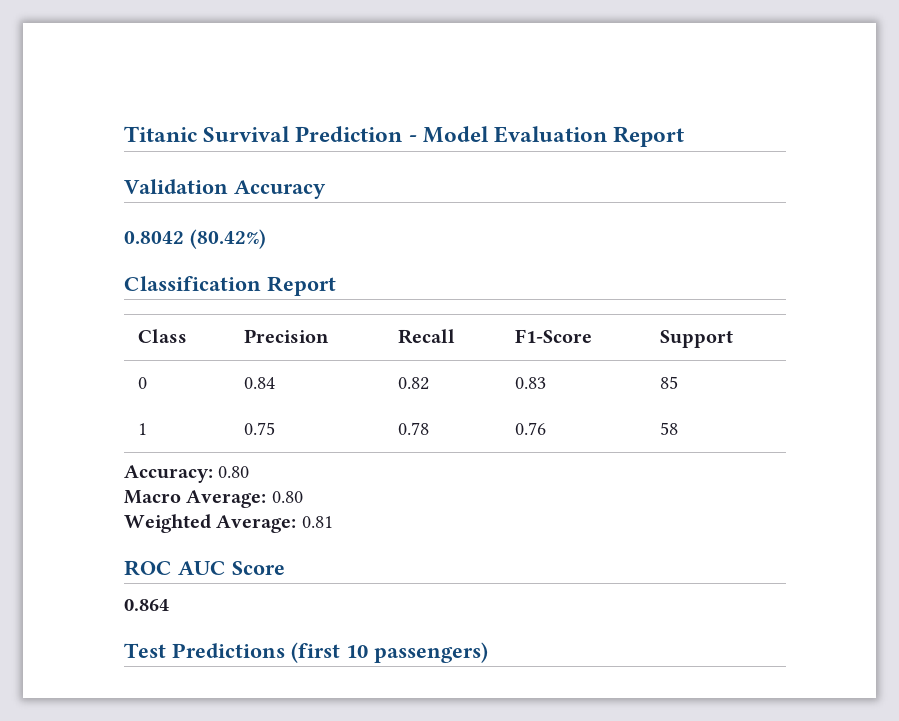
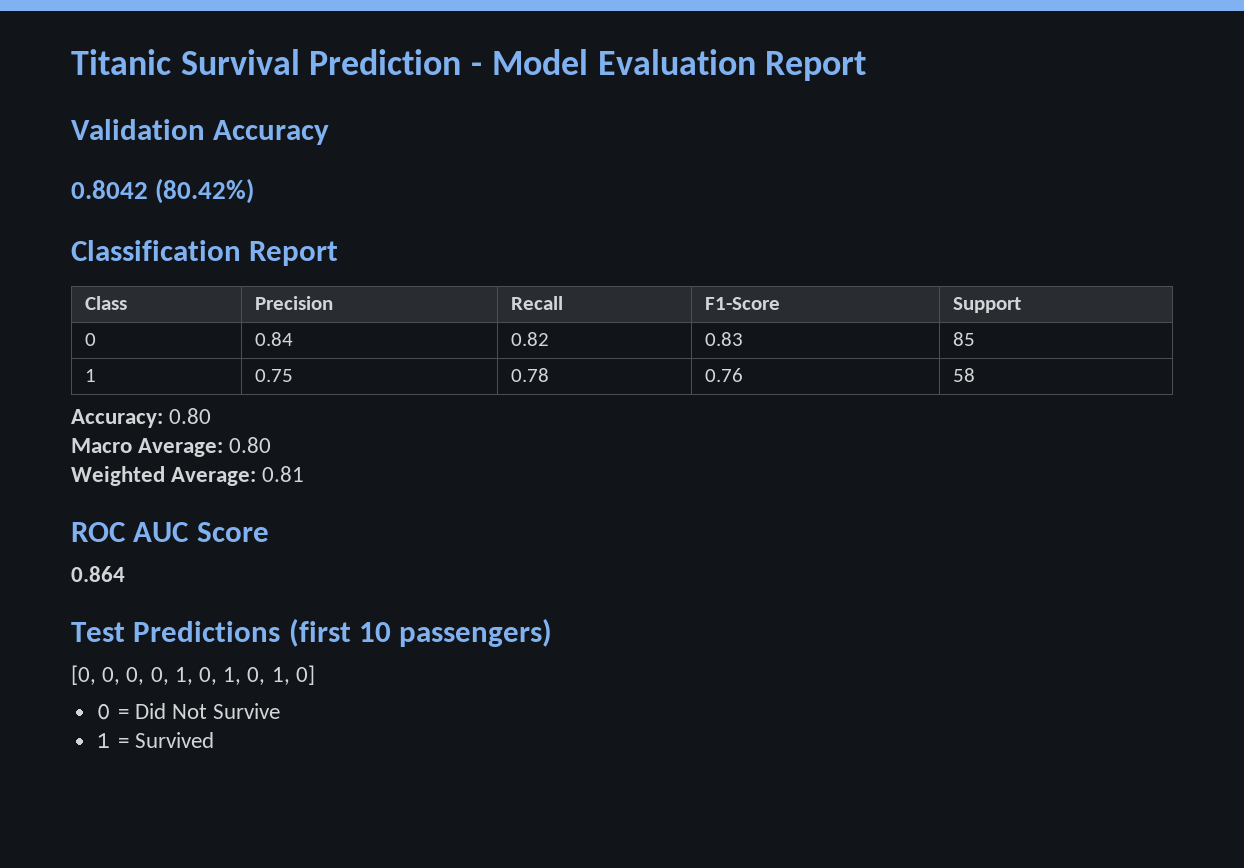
(488, 652) none -> [71,665,315,685] [96,703,281,720] [96,732,214,748] // [0, 0, 0, 0, 1, 0, 1, 0, 1, 0] // 0 = Did Not Survive // 1 = Survived

